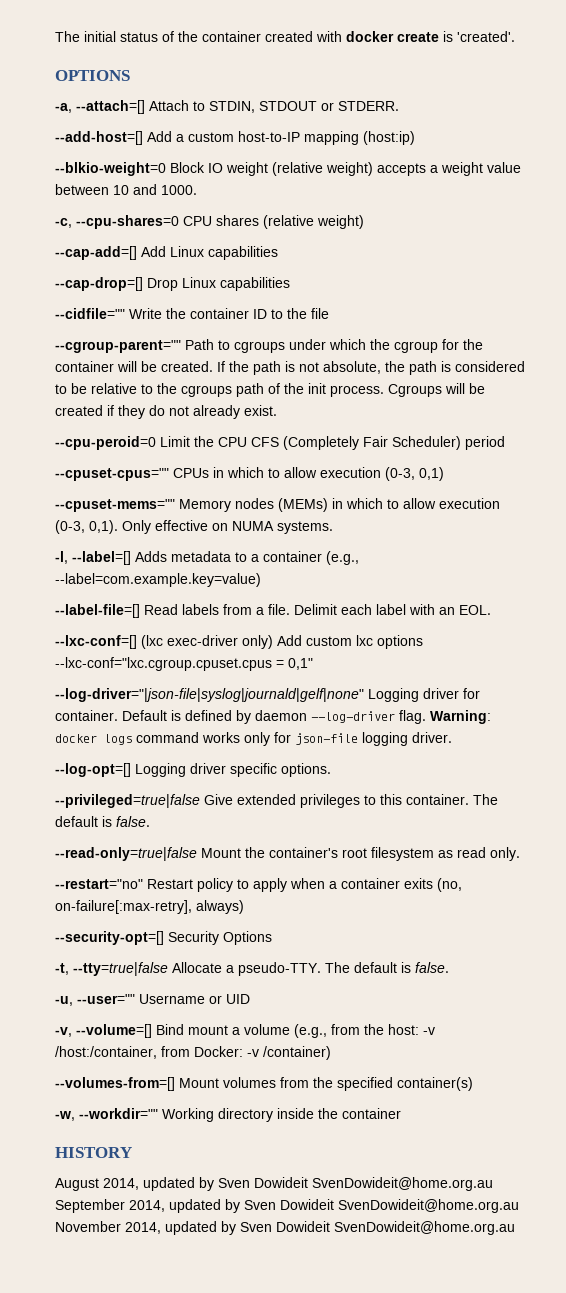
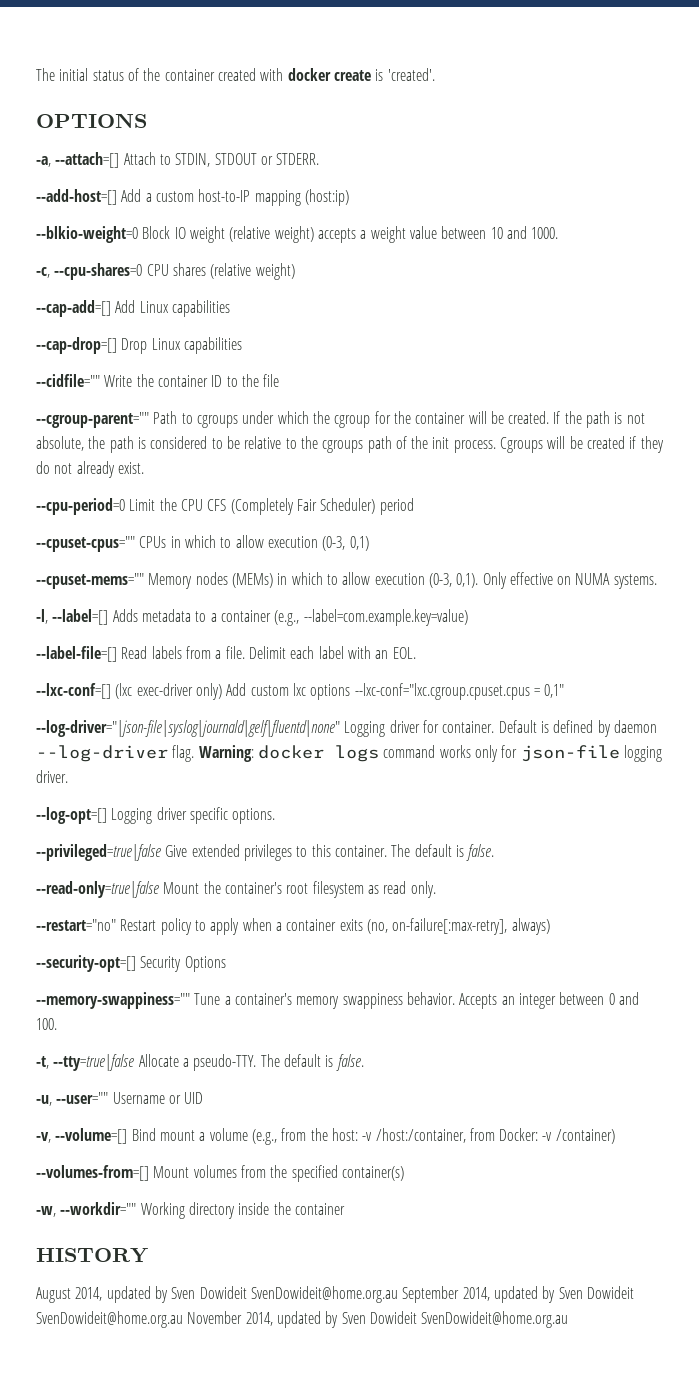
[55,436,156,450] --cpu-peroid=0 -> [36,498,125,515] --cpu-period=0
[55,688,364,702] --log-driver="|json-file|syslog|journald|gelf|none" -> [36,720,340,737] --log-driver="|json-file|syslog|journald|gelf|fluentd|none"
(272, 938) none -> [36,992,639,1009] [36,1018,57,1030] // --memory-swappiness="" Tune a container's memory swappiness behavior. Accepts an integer between 0 and 100.

